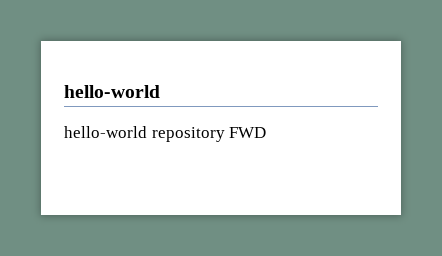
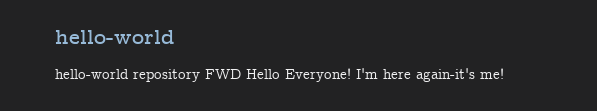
(267, 132) none -> [246,68,504,82] Hello Everyone! I'm here again-it's me!

